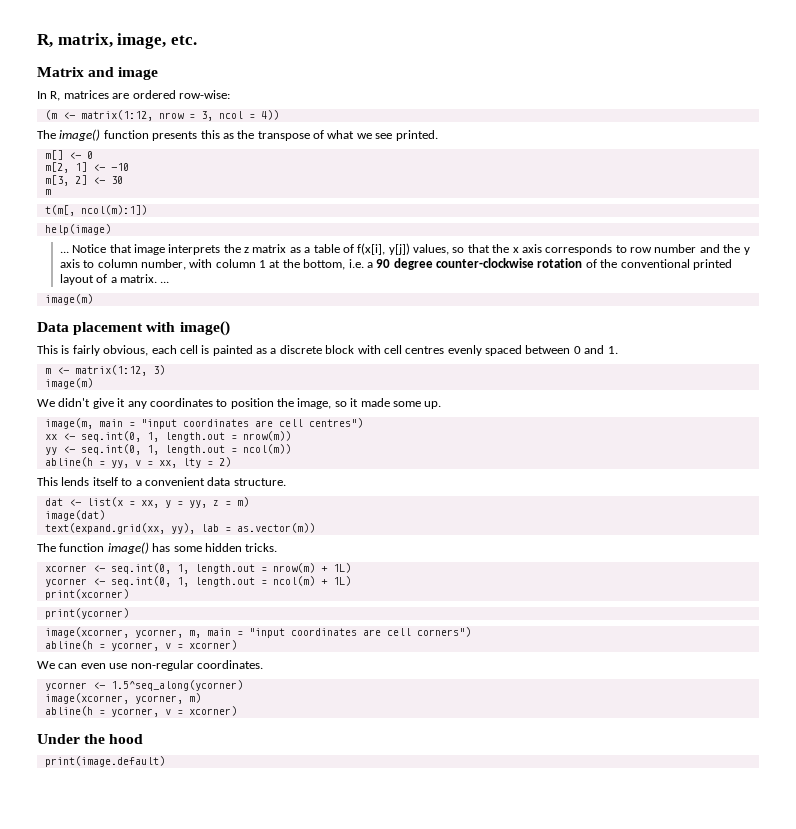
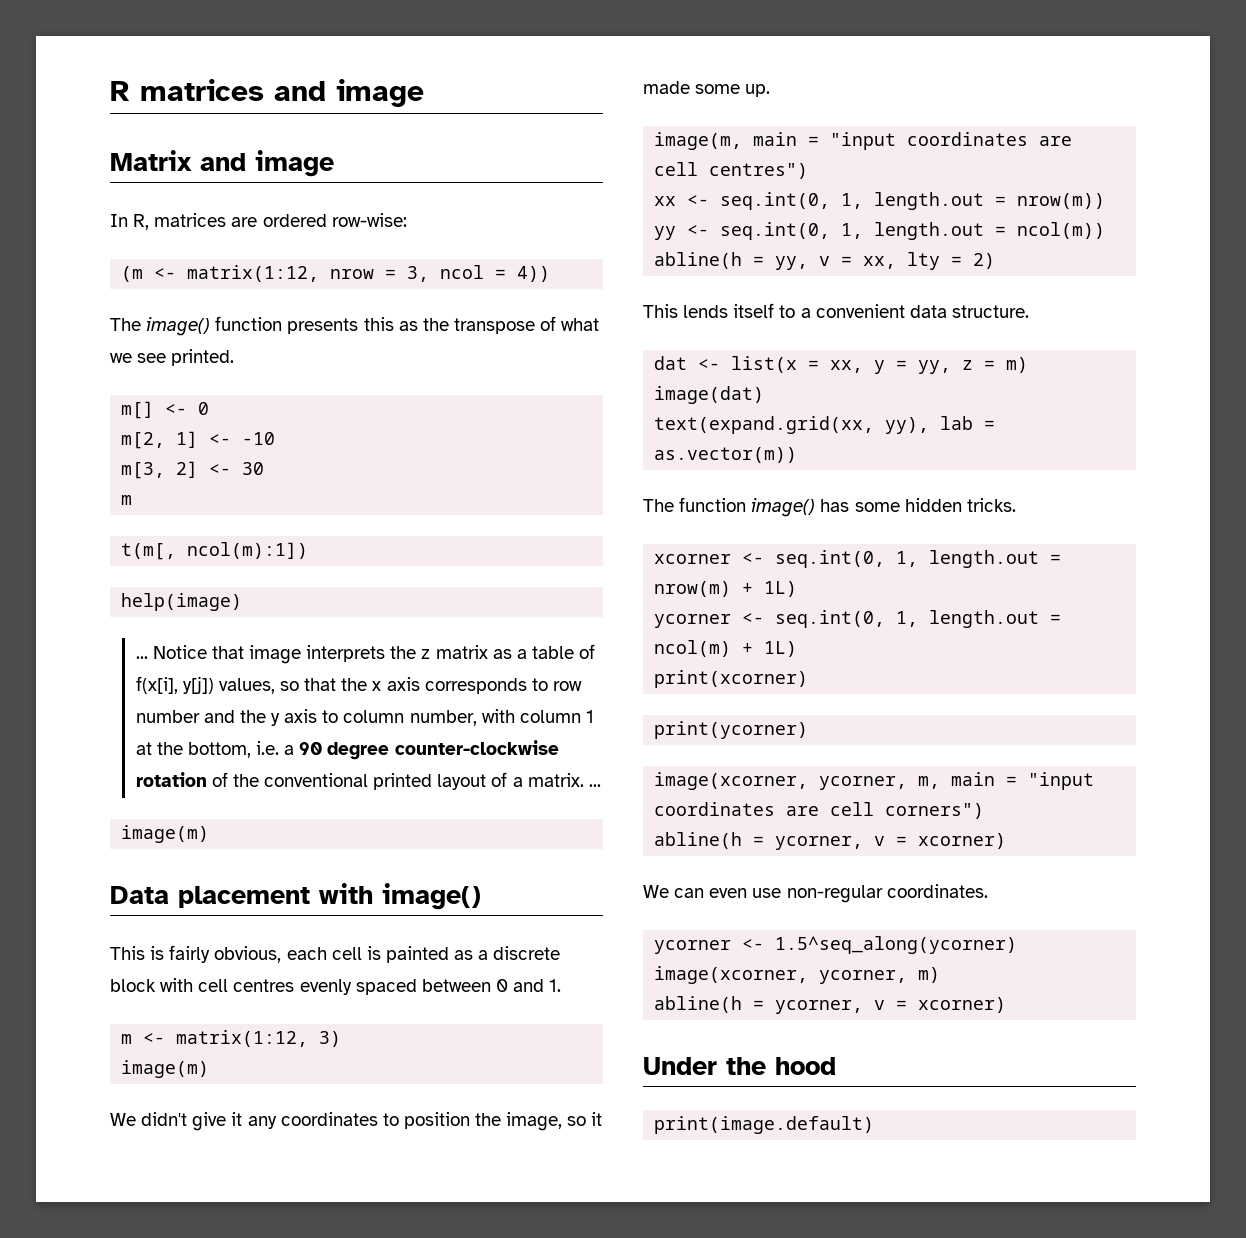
[37,33,197,49] R, matrix, image, etc. -> [110,79,424,107] R matrices and image

